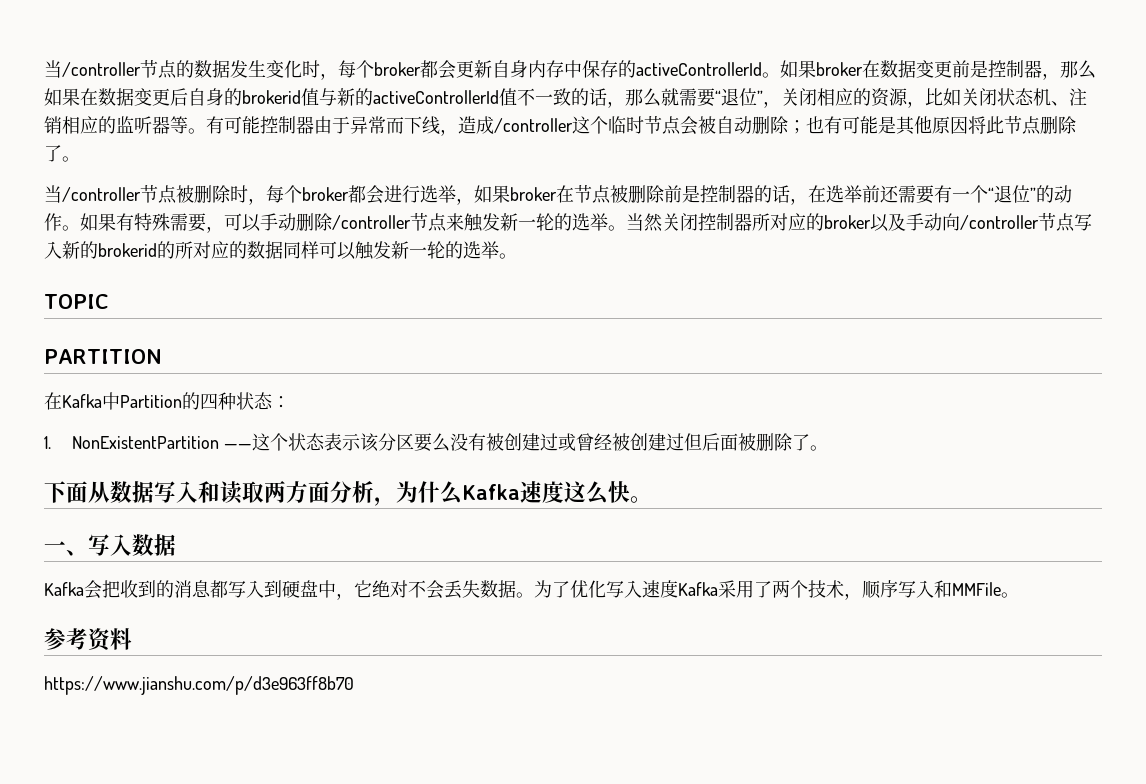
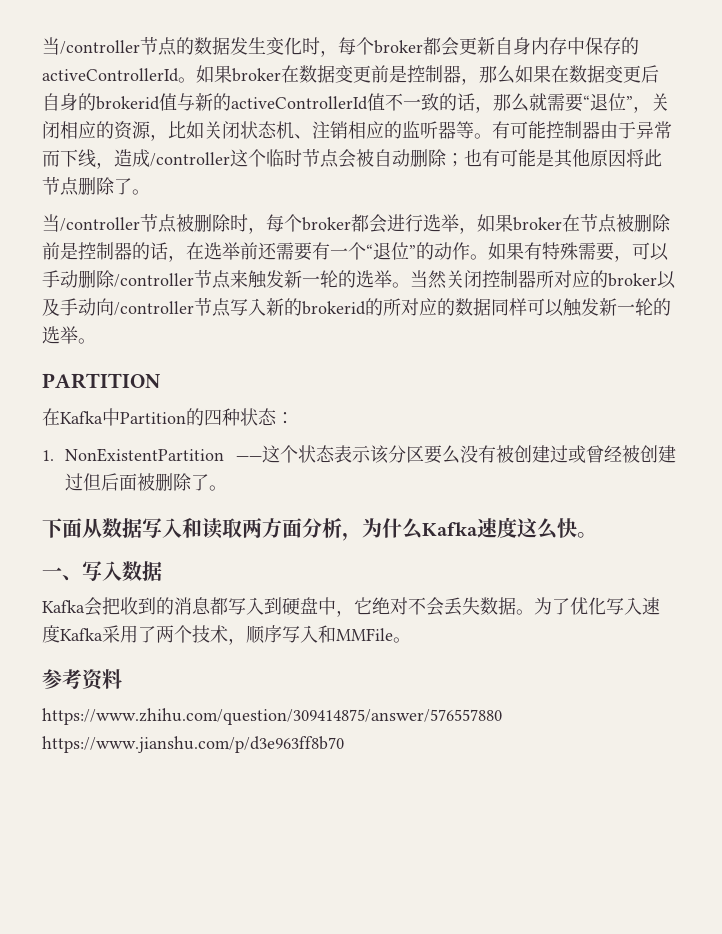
[44,294,109,309] // TOPIC -> (96, 341) none
(132, 639) none -> [42,708,502,725] https://www.zhihu.com/question/309414875/answer/576557880

